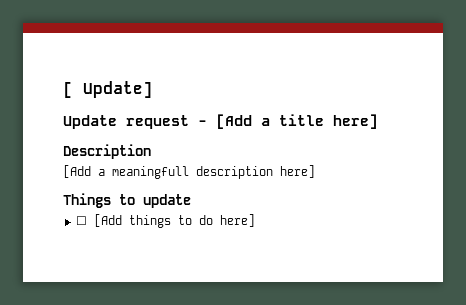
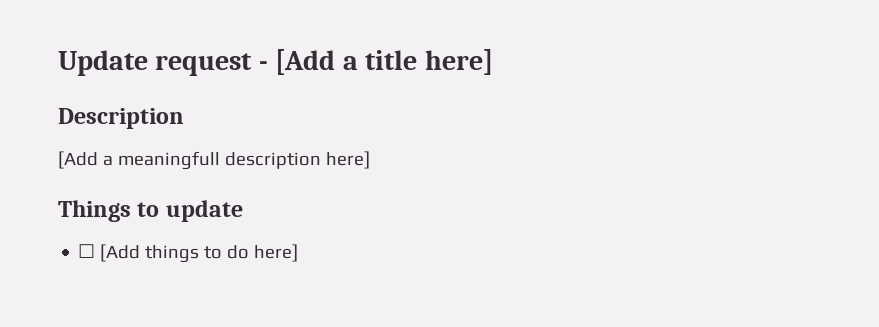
[63,81,153,98] [ Update] // -> (58, 63) none

